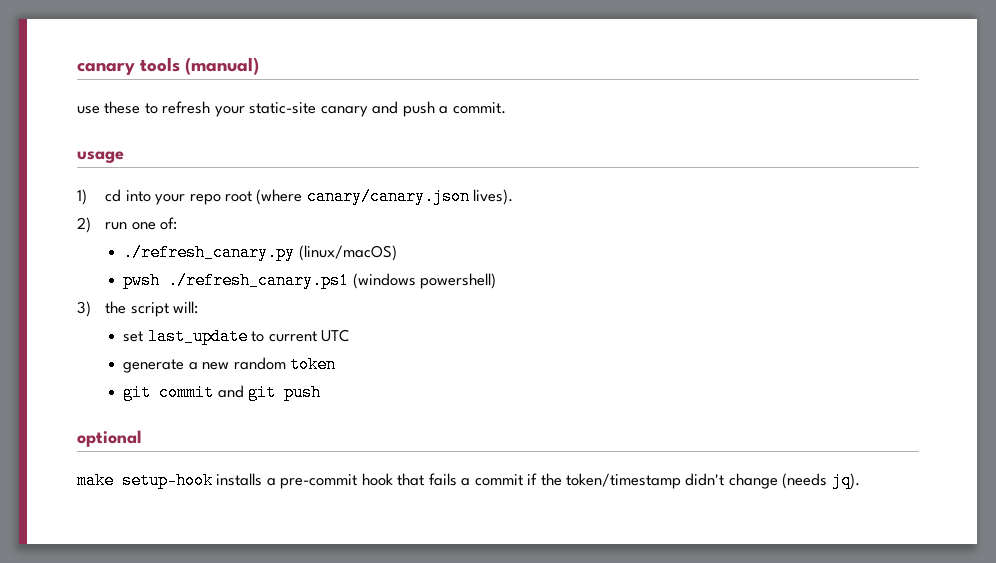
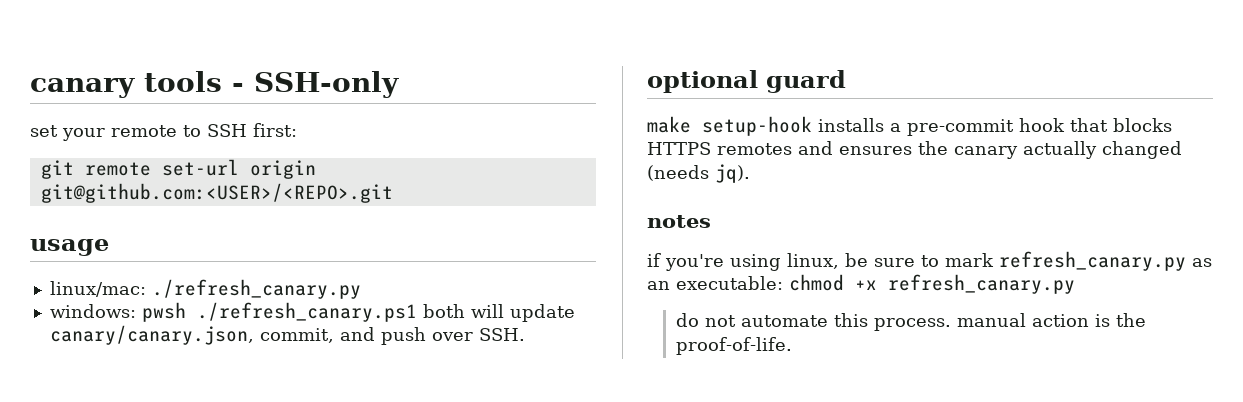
[185,57,260,75] [77,101,506,117] [77,151,124,163] [77,188,514,205] [77,217,178,233] [123,244,397,261] [123,272,497,289] [77,301,199,317] [123,328,350,345] [123,356,337,373] [123,384,322,401] (manual) // use these to refresh your static-site canary and push a commit. // usage // 1) cd into your repo root (where canary/canary.json lives). // 2) run one of: // ./refresh_canary.py (linux/macOS) // pwsh ./refresh_canary.ps1 (windows powershell) // 3) the script will: // set last_update to current UTC // generate a new random token // git commit and git push -> [232,71,399,98] [30,123,297,141] [40,159,316,179] [40,183,393,203] [30,239,109,256] [49,279,361,299] [49,302,575,322] [49,325,525,345] - SSH-only // set your remote to SSH first: // git remote set-url origin git@github.com:<USER>/<REPO>.git // usage // linux/mac: ./refresh_canary.py // windows: pwsh ./refresh_canary.ps1 both will update canary/canary.json, commit, and push over SSH.
(141, 438) none -> [766,70,846,93] guard
[428,472,860,489] fails a commit if the token/timestamp didn't change (needs jq). -> [1113,118,1172,132] [647,141,1182,159] [647,164,750,183] [647,215,711,228] [647,251,1212,271] [647,274,1075,294] [675,313,1146,331] [675,337,792,355] blocks HTTPS remotes and ensures the canary actually changed (needs jq). // notes // if you're using linux, be sure to mark refresh_canary.py as an executable: chmod +x refresh_canary.py // do not automate this process. manual action is the proof-of-life.

